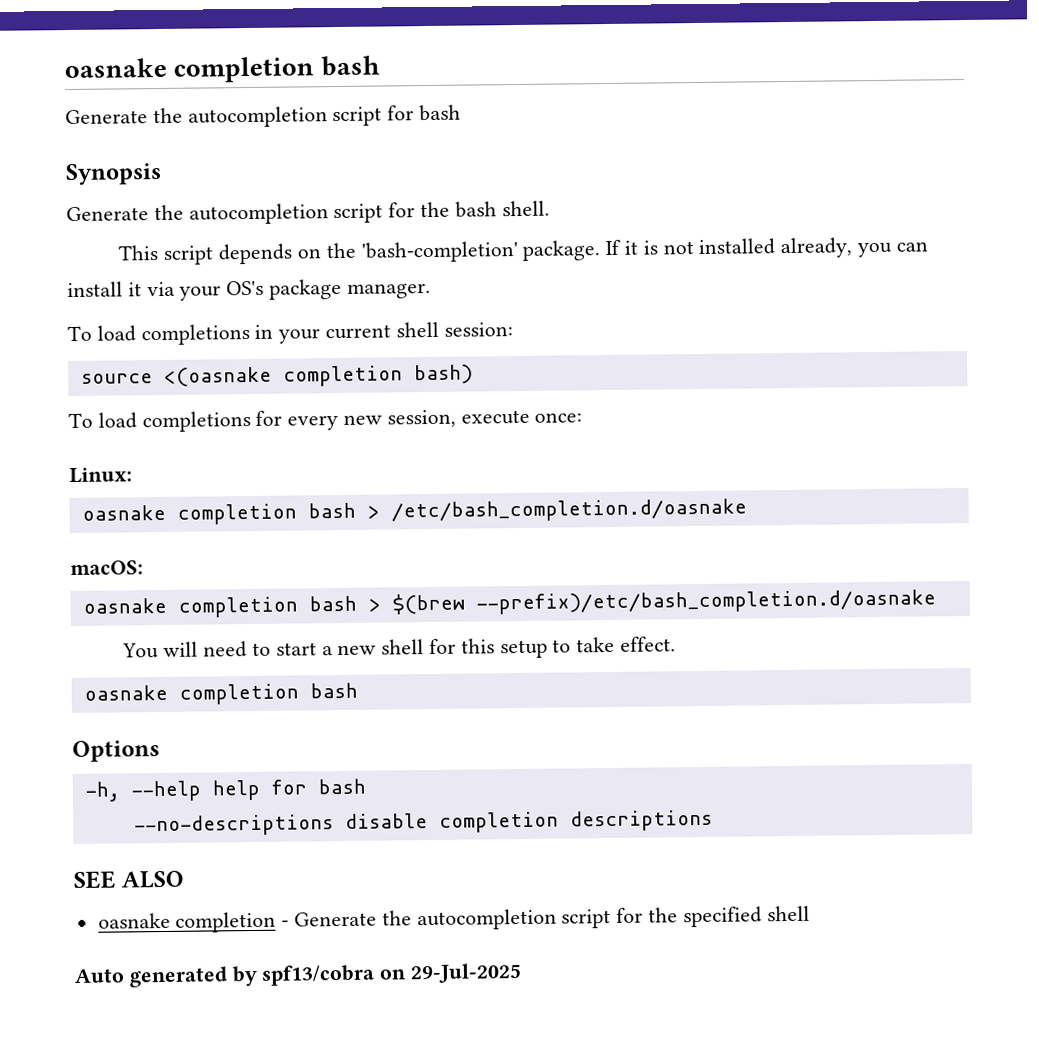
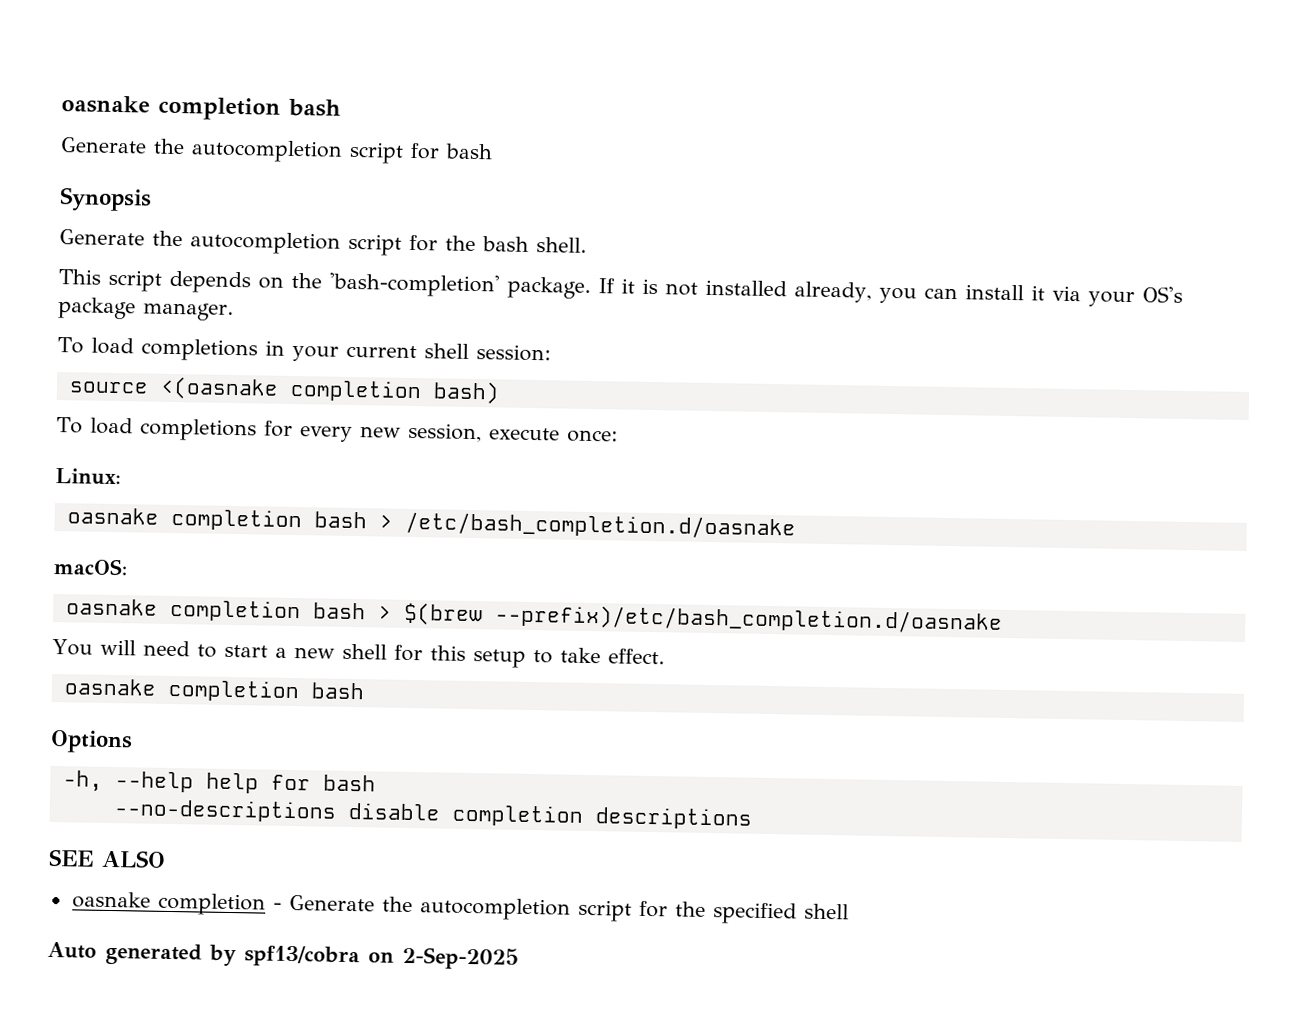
[410,963,523,984] 29-Jul-2025 -> [402,946,519,970] 2-Sep-2025

